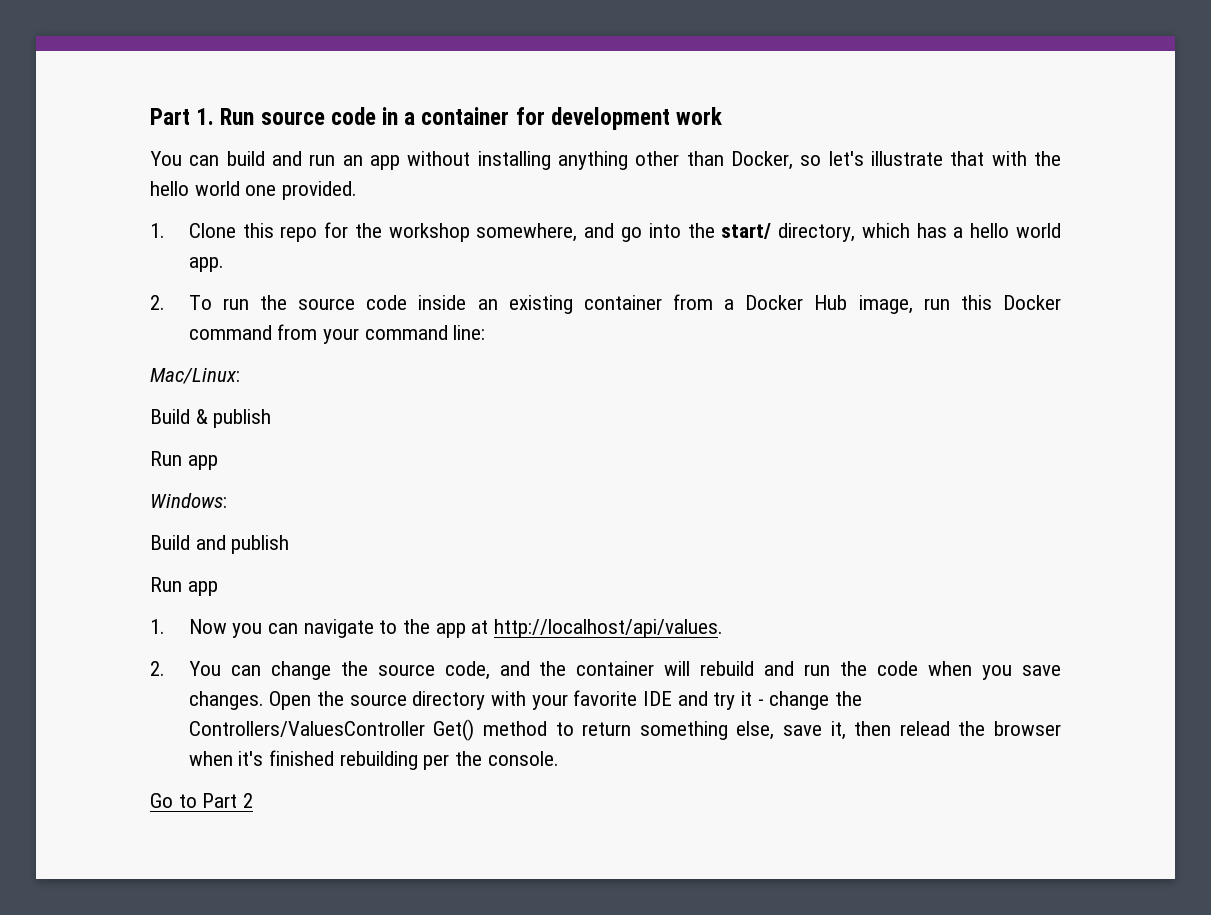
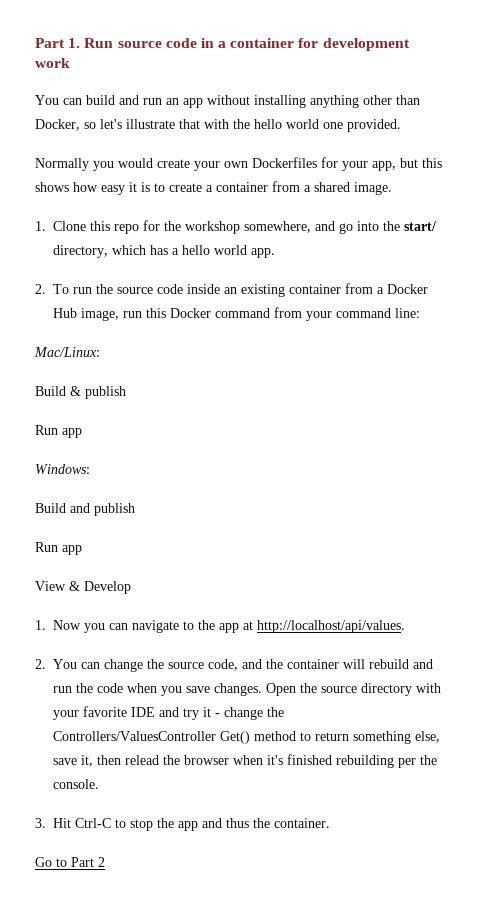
(358, 190) none -> [35,157,442,171] [35,181,392,195] // Normally you would create your own Dockerfiles for your app, but this shows how easy it is to create a container from a shared image.
(218, 588) none -> [35,581,131,594] // View & Develop
(559, 758) none -> [35,818,330,831] // 3. Hit Ctrl-C to stop the app and thus the container.

